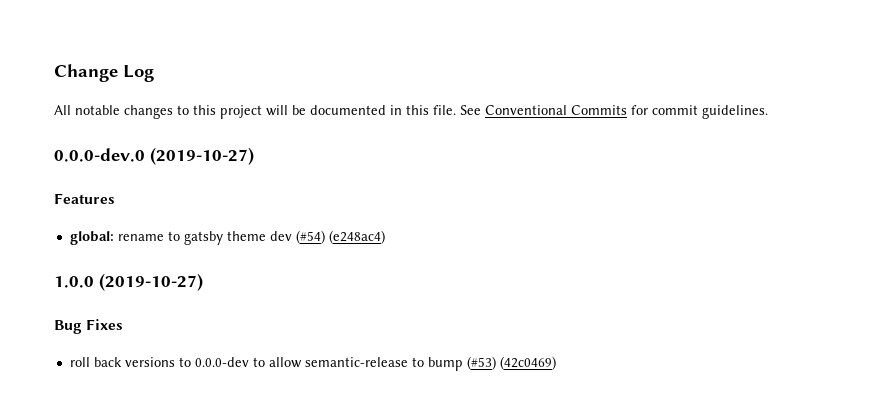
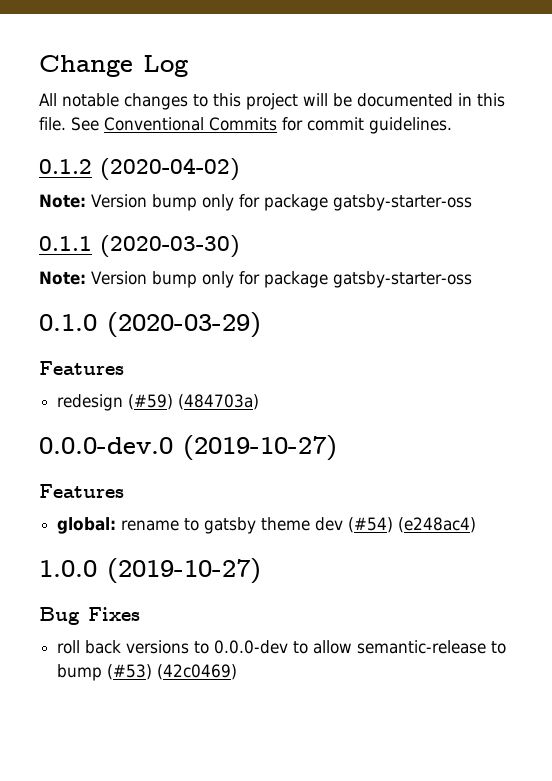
(768, 112) none -> [39,158,240,181] [39,194,472,211] [39,235,240,258] [39,271,472,288] [39,312,261,338] [39,361,124,375] [57,394,260,411] // 0.1.2 (2020-04-02) // Note: Version bump only for package gatsby-starter-oss // 0.1.1 (2020-03-30) // Note: Version bump only for package gatsby-starter-oss // 0.1.0 (2020-03-29) // Features // redesign (#59) (484703a)

